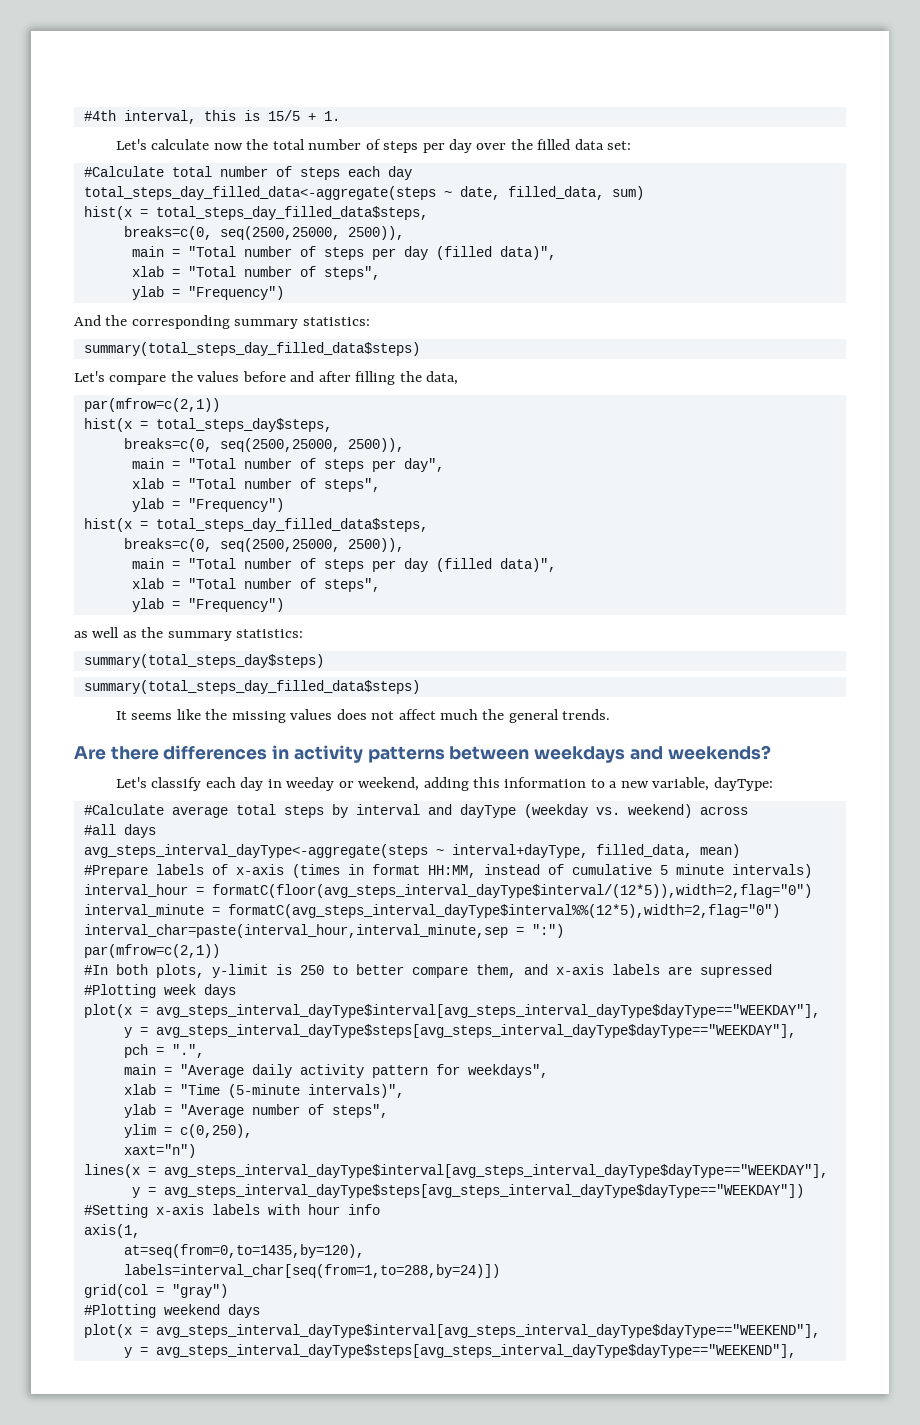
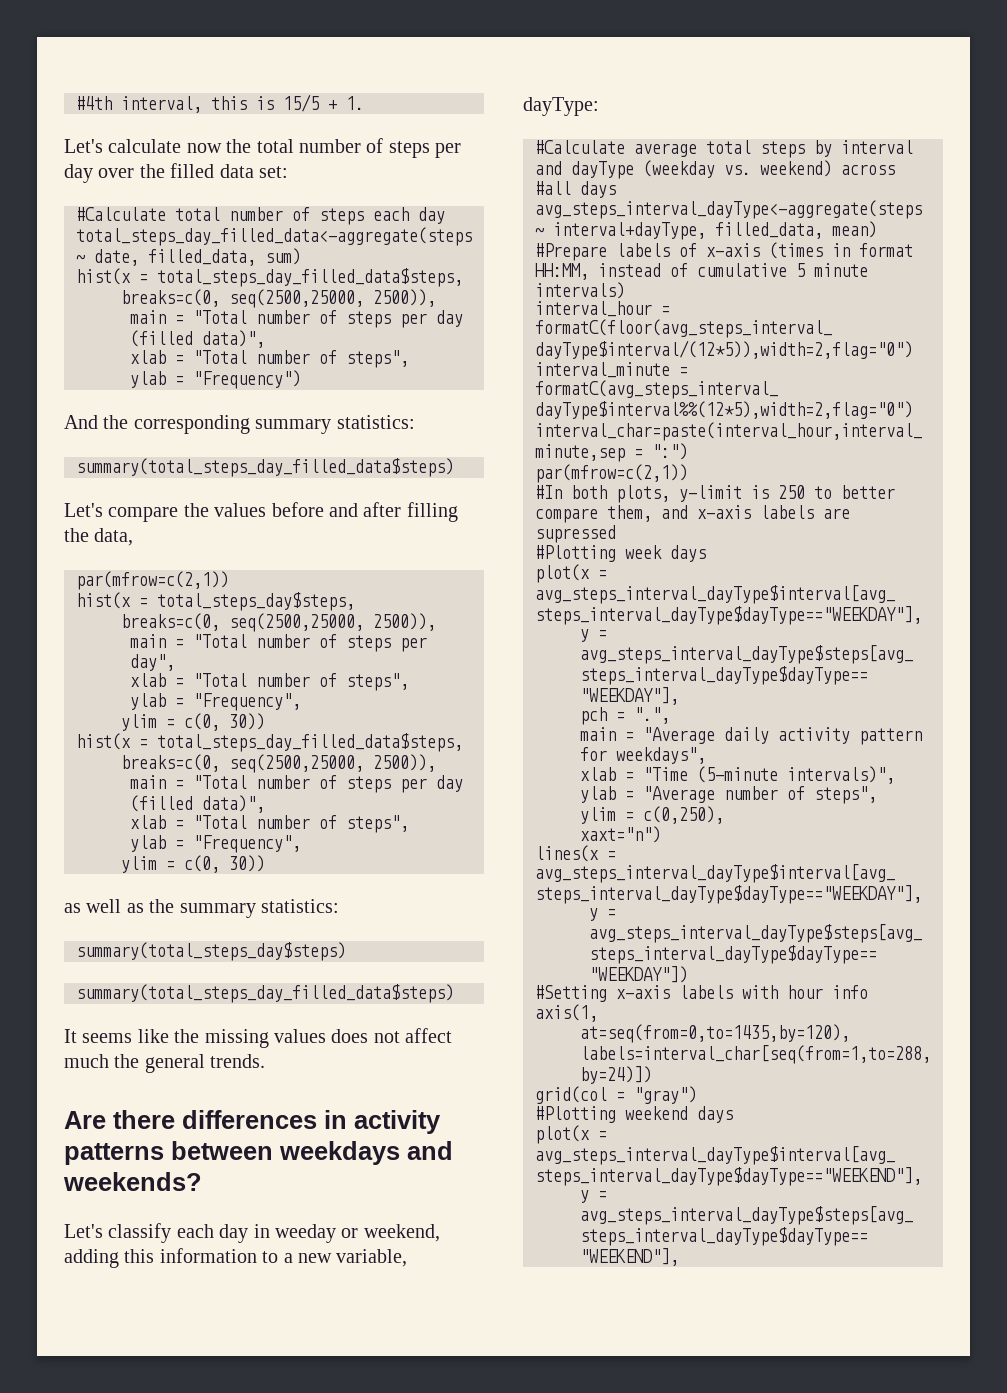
[187,498,284,512] "Frequency") -> [193,693,301,711] [121,713,265,731] "Frequency", // ylim = c(0, 30))
[187,598,284,612] "Frequency") -> [193,835,301,853] [121,855,265,873] "Frequency", // ylim = c(0, 30))

